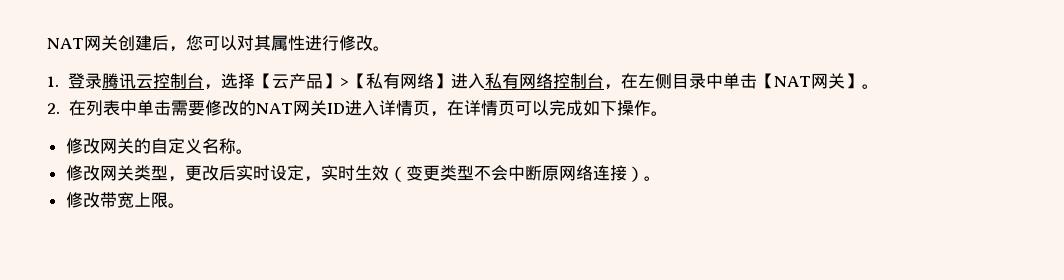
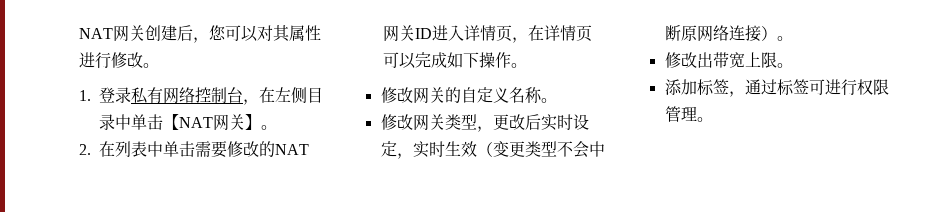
[101,73,485,90] 腾讯云控制台，选择【云产品】>【私有网络】进入 -> (131, 95) none
(100, 200) none -> [696,52,713,68] 出
(185, 205) none -> [664,79,889,97] [664,106,713,122] // 添加标签，通过标签可进行权限管理。

